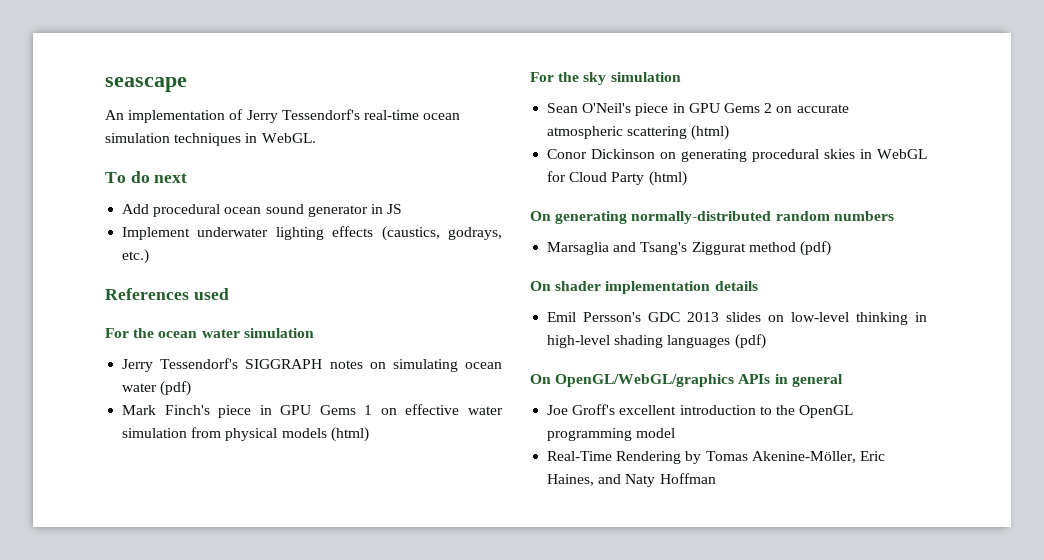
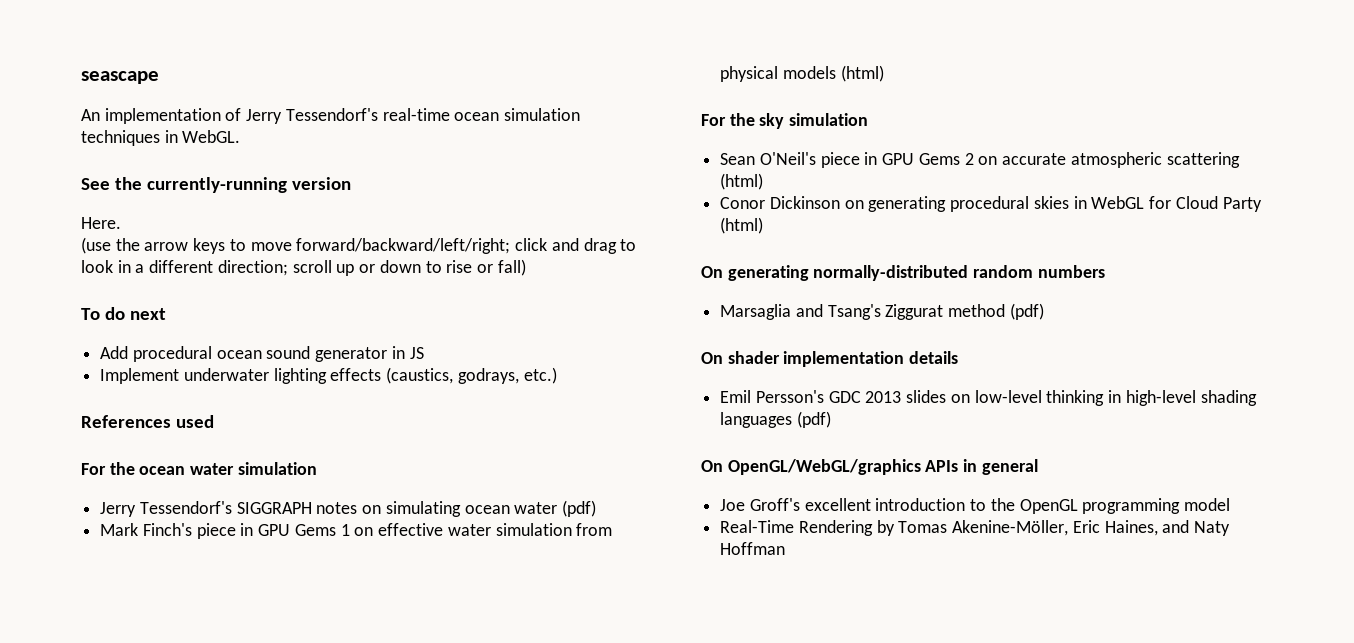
(316, 138) none -> [81,177,351,193] [81,217,121,229] [81,237,637,254] [81,259,526,276] // See the currently-running version // Here. // (use the arrow keys to move forward/backward/left/right; click and drag to look in a different direction; scroll up or down to rise or fall)

